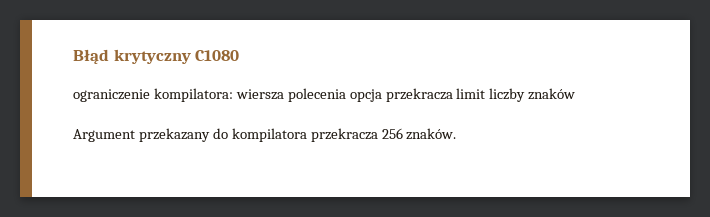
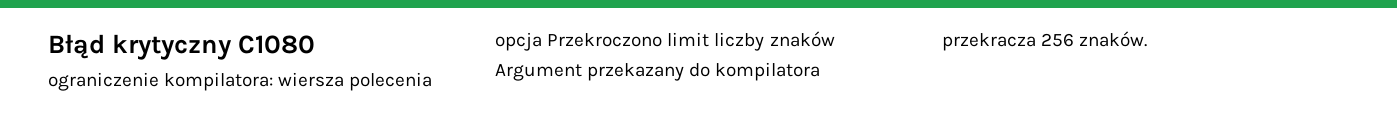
[385,88,453,102] przekracza -> [547,33,663,47] Przekroczono

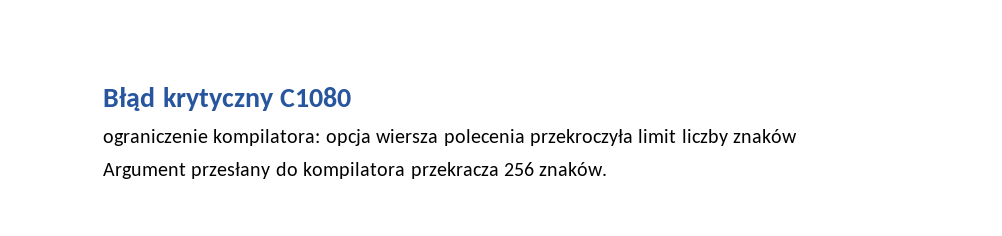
(274, 81) none -> [325,129,371,146] opcja
[495,32,663,51] opcja Przekroczono -> [530,129,633,146] przekroczyła
[587,63,685,81] przekazany -> [191,162,271,179] przesłany

